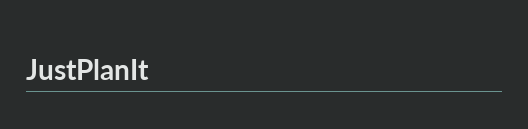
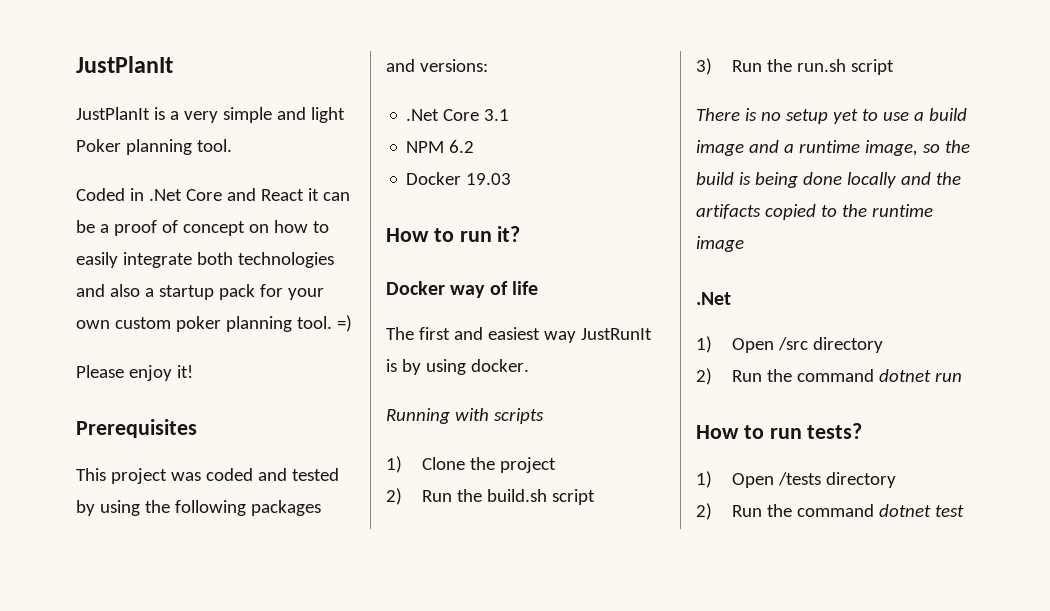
[26,59,149,80] JustPlanIt -> [76,56,173,73] [76,107,345,123] [76,139,232,155] [76,188,350,201] [76,220,329,236] [76,252,334,268] [76,284,324,300] [76,315,352,332] [76,365,193,381] [76,419,197,438] [76,468,339,484] [76,500,321,516] [386,59,488,72] [406,109,510,121] [406,140,475,153] [406,172,512,185] [386,226,521,242] [386,281,539,298] [386,327,652,343] [386,359,529,375] [386,408,544,424] [386,456,556,473] [386,488,595,505] [696,58,894,75] [696,108,967,124] [696,140,970,156] [696,172,961,188] [696,204,933,220] [696,236,744,252] [696,292,731,305] [696,336,883,353] [696,368,962,385] [696,423,863,439] [696,471,896,488] [696,503,964,520] JustPlanIt // JustPlanIt is a very simple and light Poker planning tool. // Coded in .Net Core and React it can be a proof of concept on how to easily integrate both technologies and also a startup pack for your own custom poker planning tool. =) // Please enjoy it! // Prerequisites // This project was coded and tested by using the following packages and versions: // .Net Core 3.1 // NPM 6.2 // Docker 19.03 // How to run it? // Docker way of life // The first and easiest way JustRunIt is by using docker. // Running with scripts // 1) Clone the project // 2) Run the build.sh script // 3) Run the run.sh script // There is no setup yet to use a build image and a runtime image, so the build is being done locally and the artifacts copied to the runtime image // .Net // 1) Open /src directory // 2) Run the command dotnet run // How to run tests? // 1) Open /tests directory // 2) Run the command dotnet test

